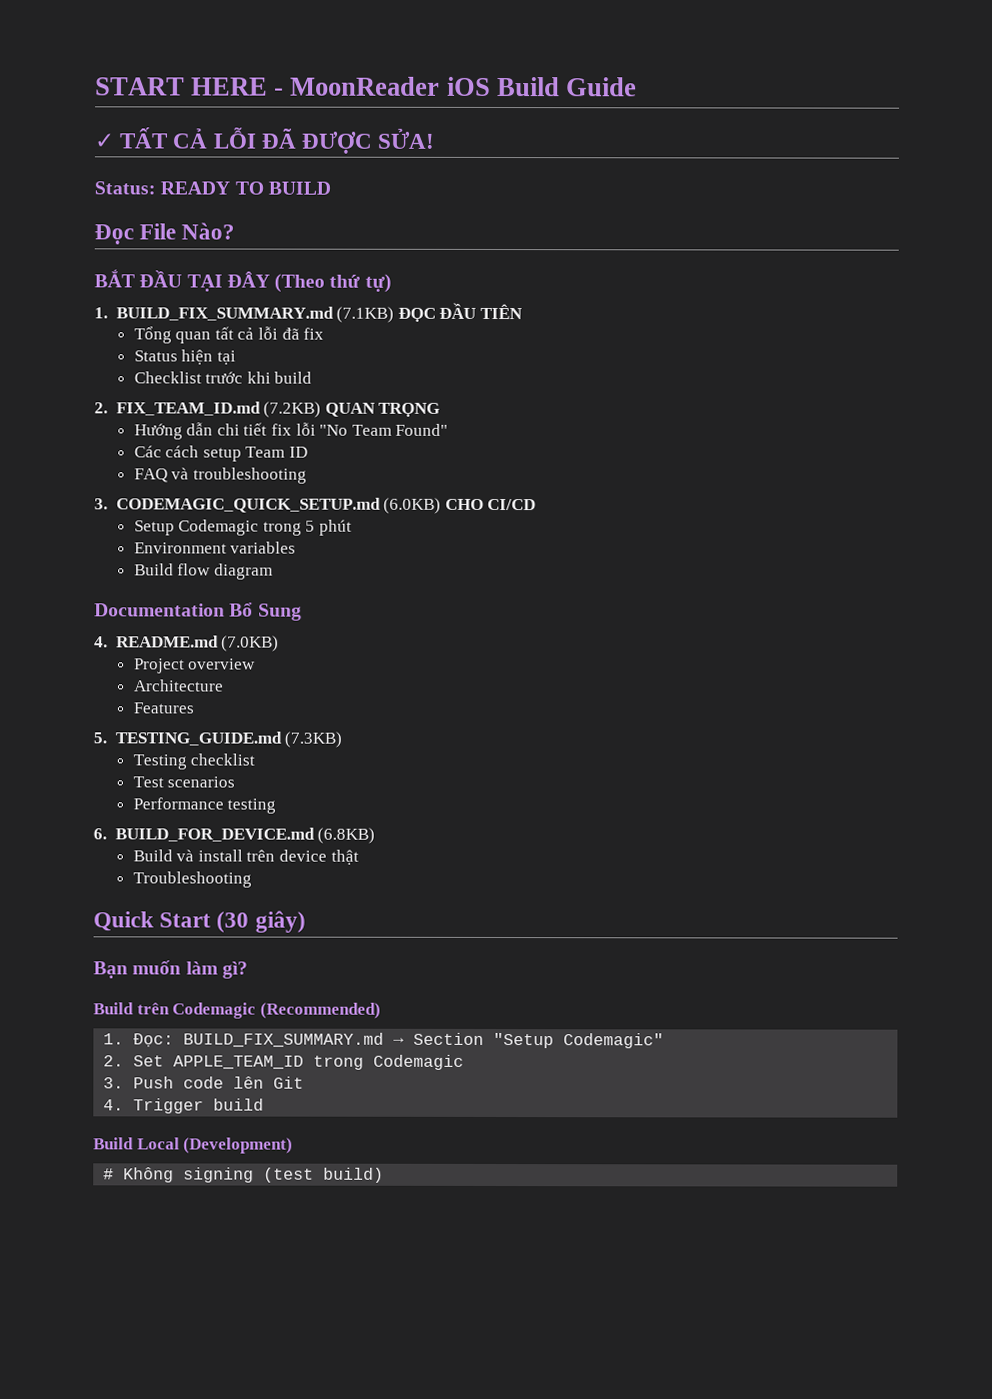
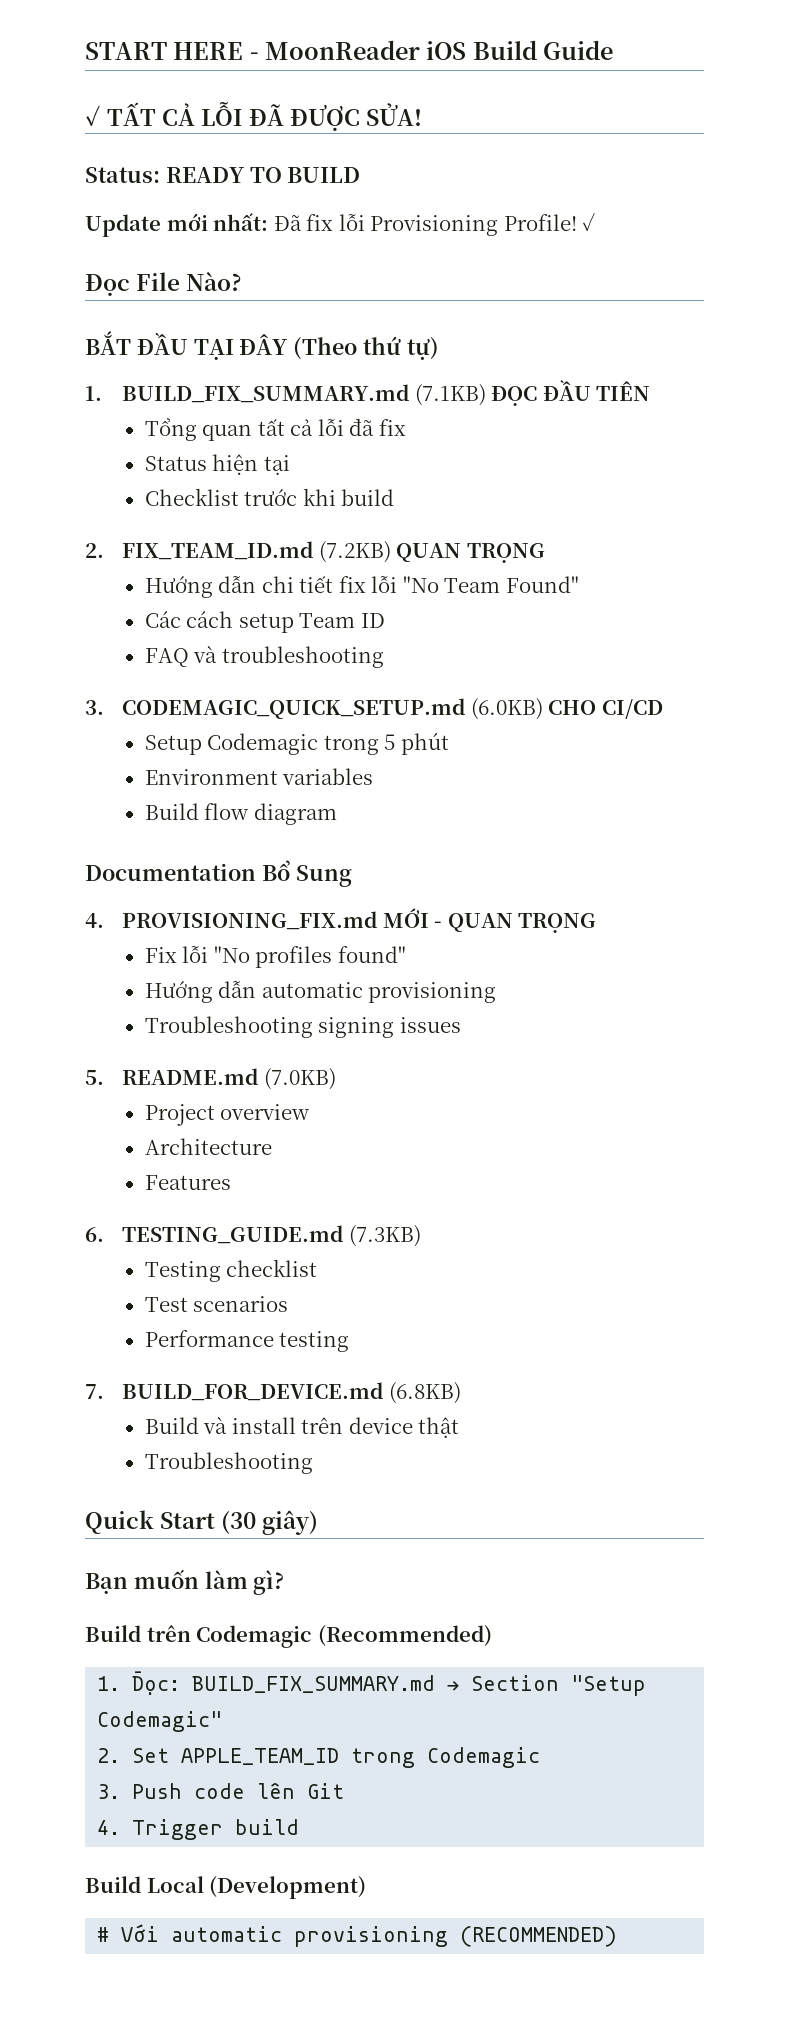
(331, 188) none -> [85,213,596,237] // Update mới nhất: Đã fix lỗi Provisioning Profile! ✓
(108, 642) none -> [122,908,597,933] [144,945,406,968] [144,980,497,1003] [144,1016,461,1038] [85,1070,104,1085] PROVISIONING_FIX.md MỚI - QUAN TRỌNG // Fix lỗi "No profiles found" // Hướng dẫn automatic provisioning // Troubleshooting signing issues // 5.
[93,732,107,744] 5. -> [85,1227,104,1242] 6.
[93,828,107,840] 6. -> [85,1384,104,1399] 7.
[123,1167,385,1183] Không signing (test build) -> [121,1924,618,1947] Với automatic provisioning (RECOMMENDED)

